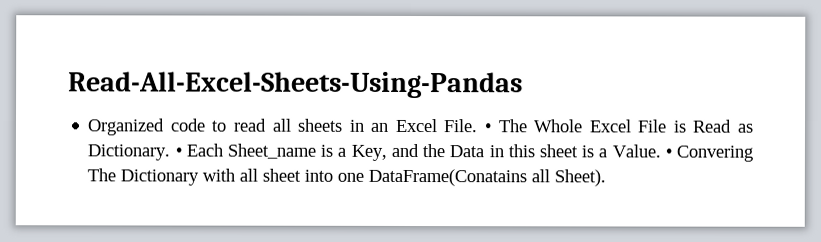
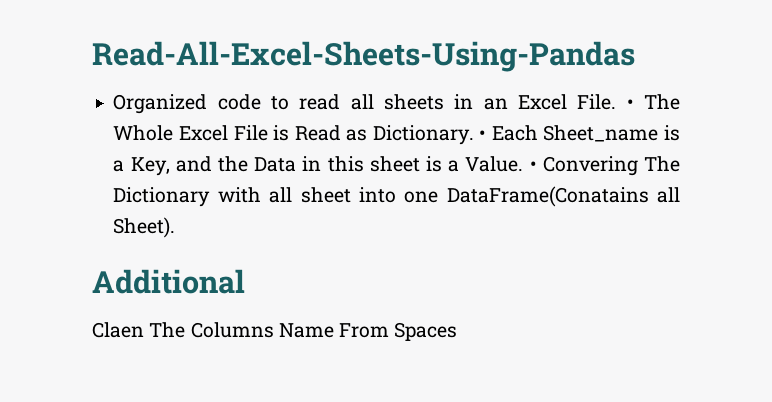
(607, 178) none -> [92,269,245,294] [92,322,458,341] // Additional // Claen The Columns Name From Spaces

